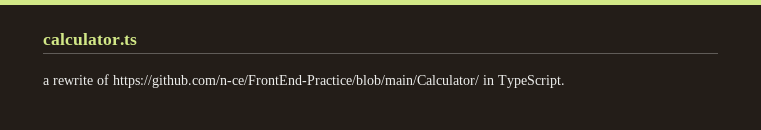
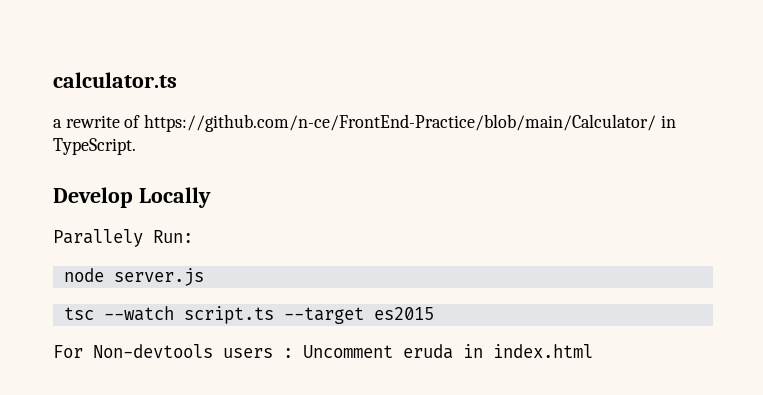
(565, 81) none -> [53,187,211,208] [53,229,193,247] [63,268,204,286] [63,306,434,324] [53,344,593,359] // Develop Locally // Parallely Run: // node server.js // tsc --watch script.ts --target es2015 // For Non-devtools users : Uncomment eruda in index.html

